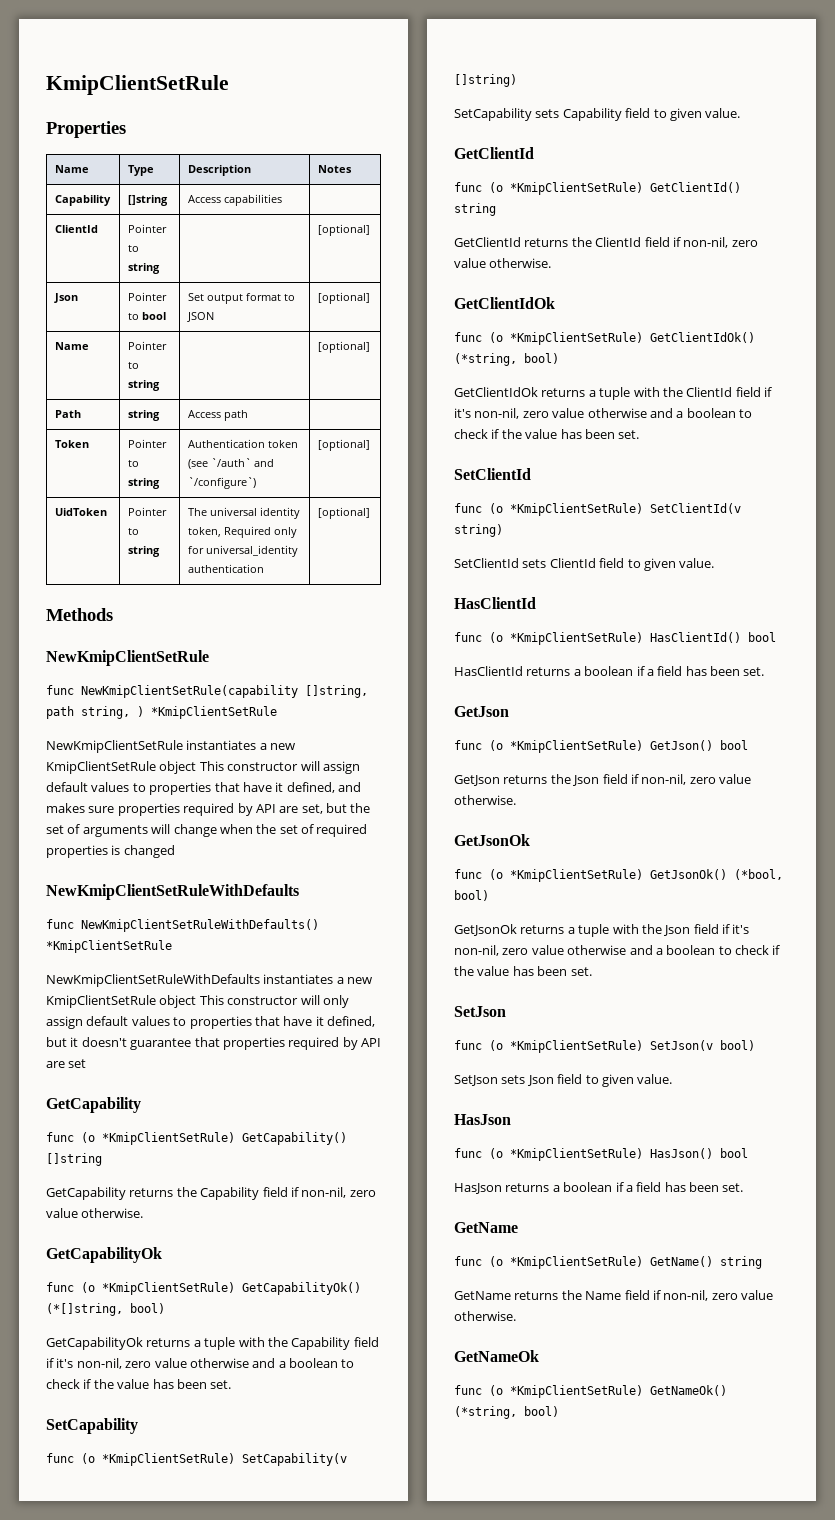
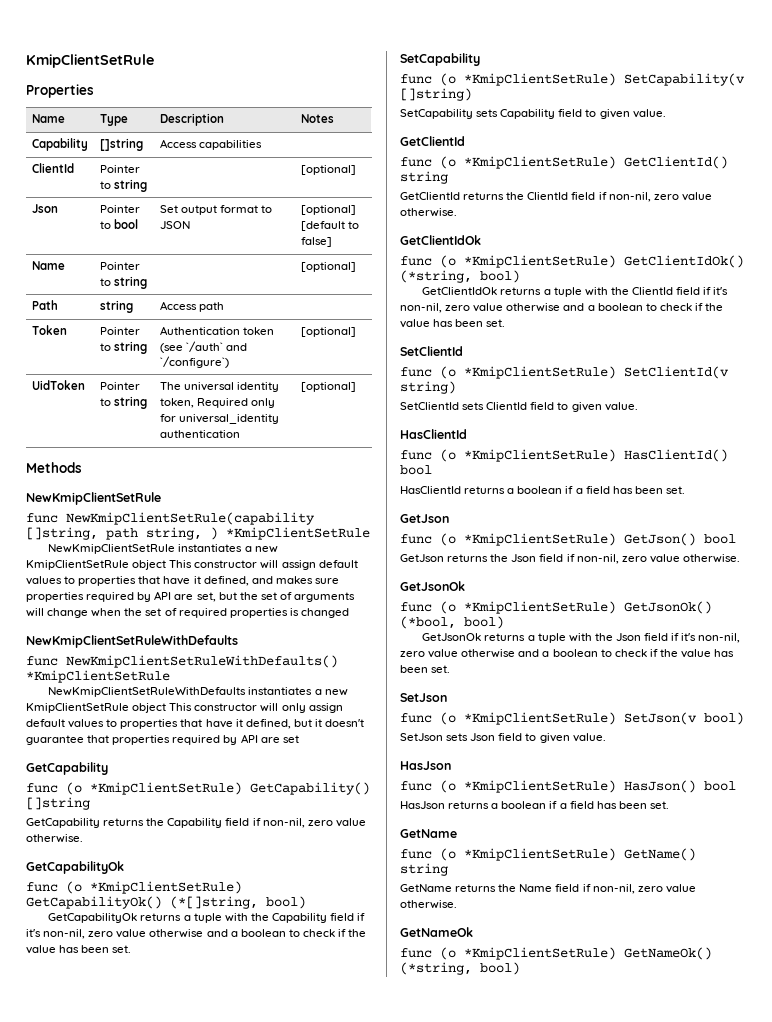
(370, 298) none -> [300,221,359,231] [300,237,332,247] [default to false]

